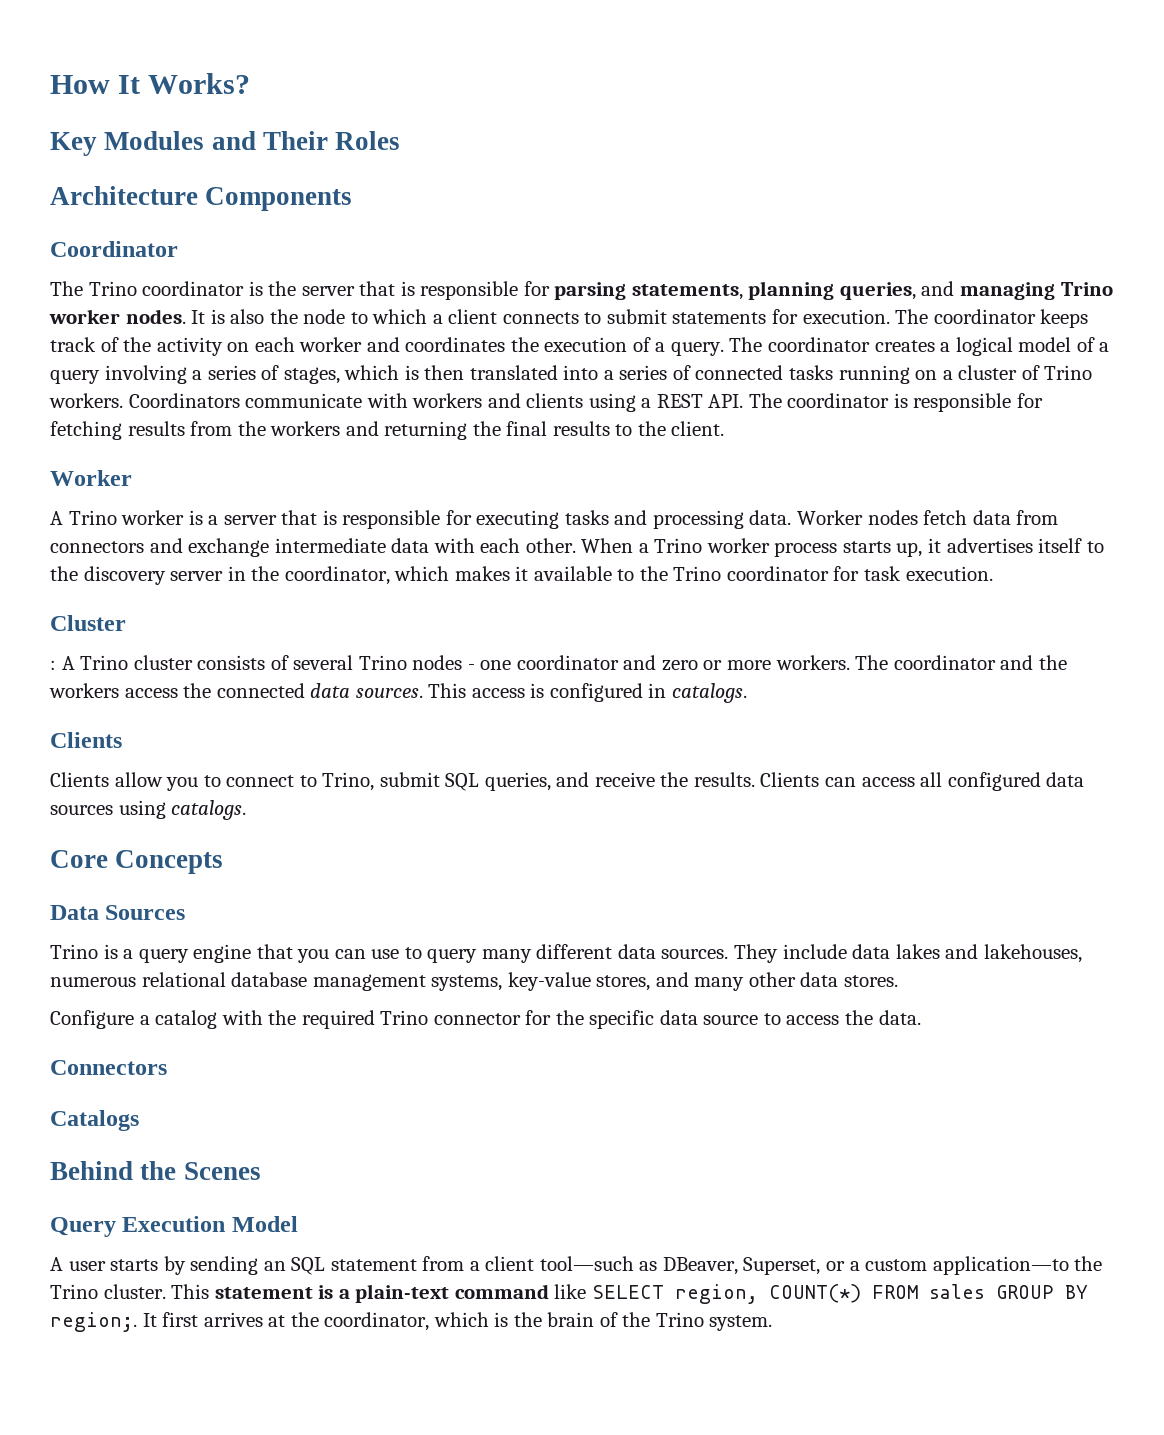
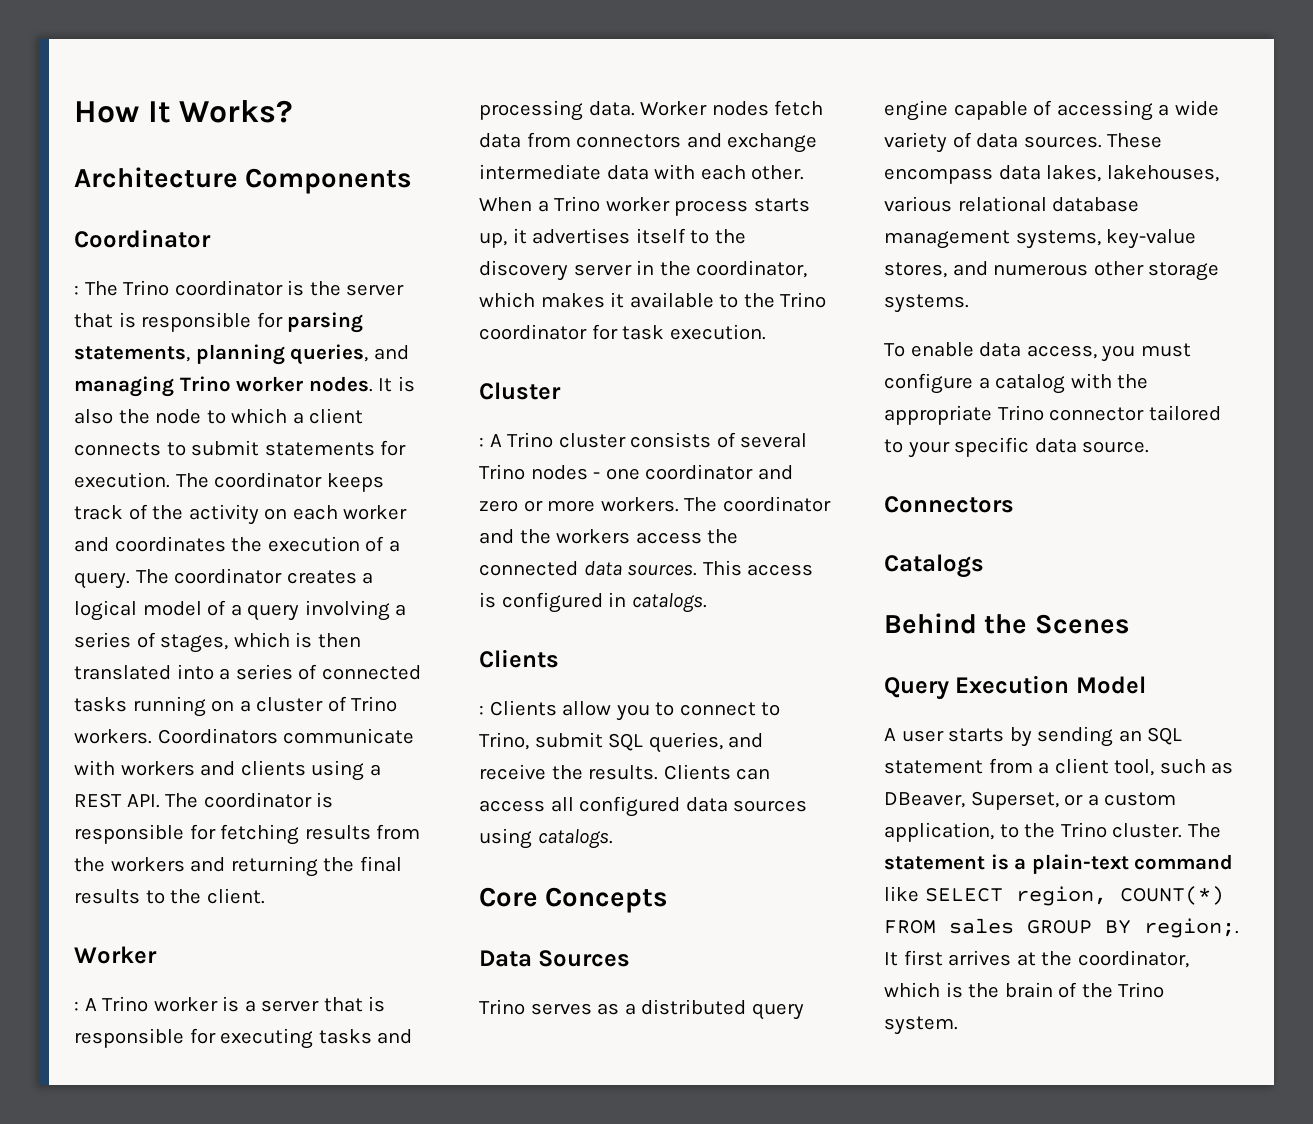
[50,131,401,156] // Key Modules and Their Roles -> (294, 111) none
(178, 249) none -> [74,285,79,295] :
(132, 478) none -> [74,1001,79,1011] :
(122, 740) none -> [479,705,484,715] :
[103,944,1082,963] [50,977,136,987] is a query engine that you can use to query many different data sources. They include data lakes and lakehouses, numerous -> [530,999,804,1020] [884,100,1219,121] [884,132,1163,153] [884,165,1219,184] [884,196,952,212] serves as a distributed query engine capable of accessing a wide variety of data sources. These encompass data lakes, lakehouses, various
[694,972,898,991] [50,1010,134,1029] many other data stores. // Configure -> [993,261,1220,281] [884,294,969,313] [884,342,1191,362] [884,373,973,394] numerous other storage systems. // To enable data access, you must configure
[301,1010,375,1029] required -> [884,405,992,425] appropriate
[525,1010,921,1029] for the specific data source to access the data. -> [1148,405,1221,421] [884,437,1150,458] tailored to your specific data source.
[539,1256,634,1271] tool—such -> [1114,759,1206,776] tool, such
[932,1256,1069,1275] application—to -> [884,822,1019,842] application, to
[171,1284,210,1299] This -> [1187,823,1221,838] The

